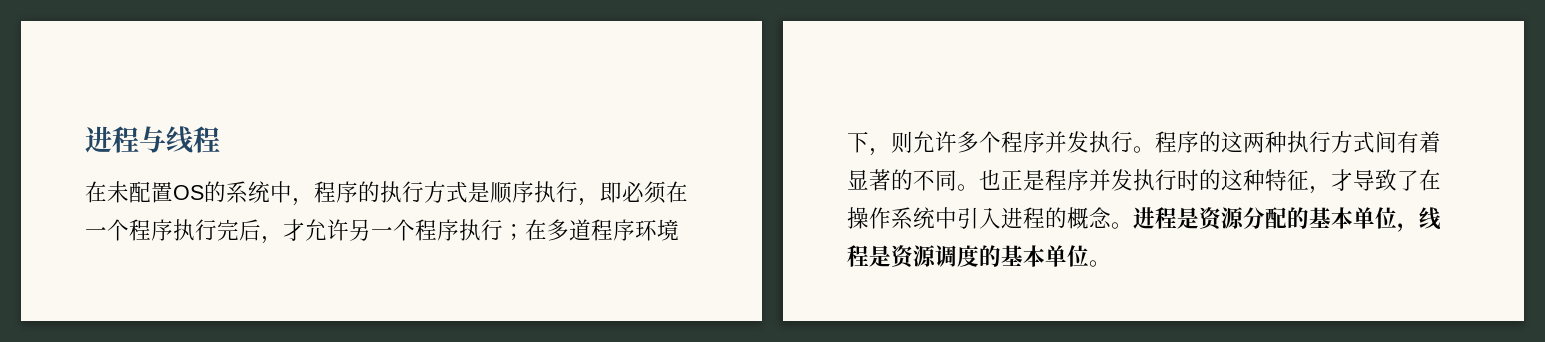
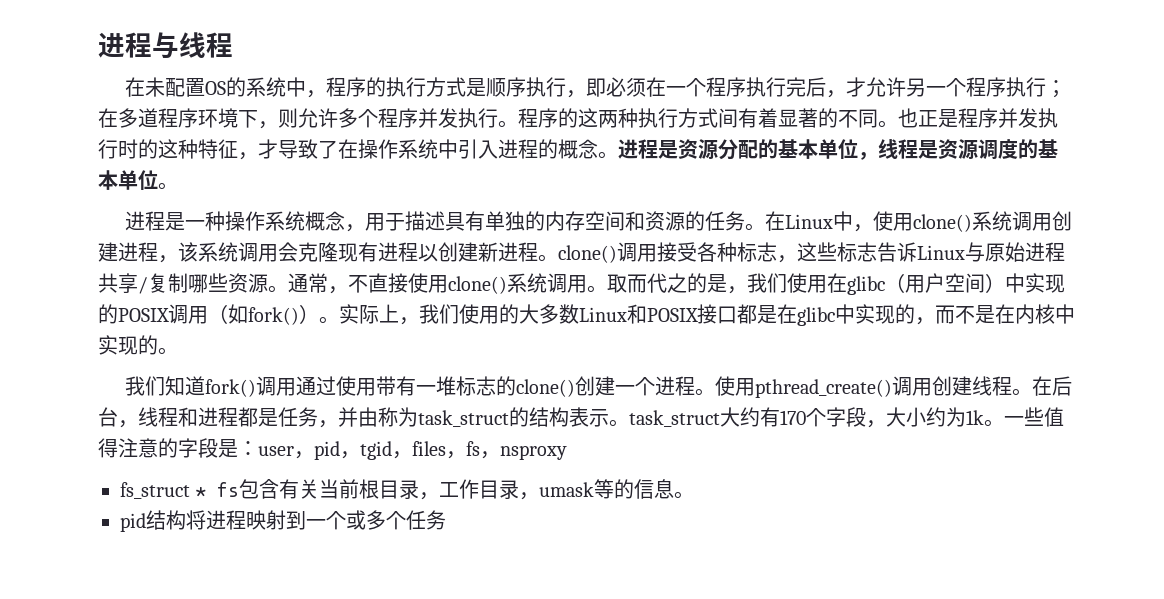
(1111, 263) none -> [125,211,1073,232] [98,242,1065,263] [98,273,1065,295] [98,304,1075,326] [98,335,178,355] [125,376,1073,398] [98,407,1064,428] [98,438,567,460] [120,479,695,500] [120,510,446,532] // 进程是一种操作系统概念，用于描述具有单独的内存空间和资源的任务。在Linux中，使用clone()系统调用创建进程，该系统调用会克隆现有进程以创建新进程。clone()调用接受各种标志，这些标志告诉Linux与原始进程共享/复制哪些资源。通常，不直接使用clone()系统调用。取而代之的是，我们使用在glibc（用户空间）中实现的POSIX调用（如fork()）。实际上，我们使用的大多数Linux和POSIX接口都是在glibc中实现的，而不是在内核中实现的。 // 我们知道fork()调用通过使用带有一堆标志的clone()创建一个进程。使用pthread_create()调用创建线程。在后台，线程和进程都是任务，并由称为task_struct的结构表示。task_struct大约有170个字段，大小约为1k。一些值得注意的字段是：user，pid，tgid，files，fs，nsproxy // fs_struct * fs包含有关当前根目录，工作目录，umask等的信息。 // pid结构将进程映射到一个或多个任务

